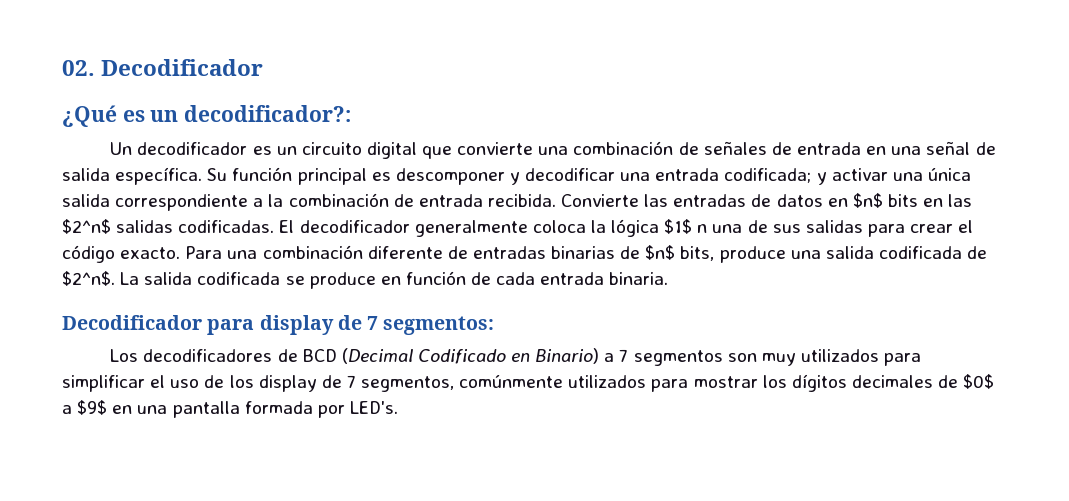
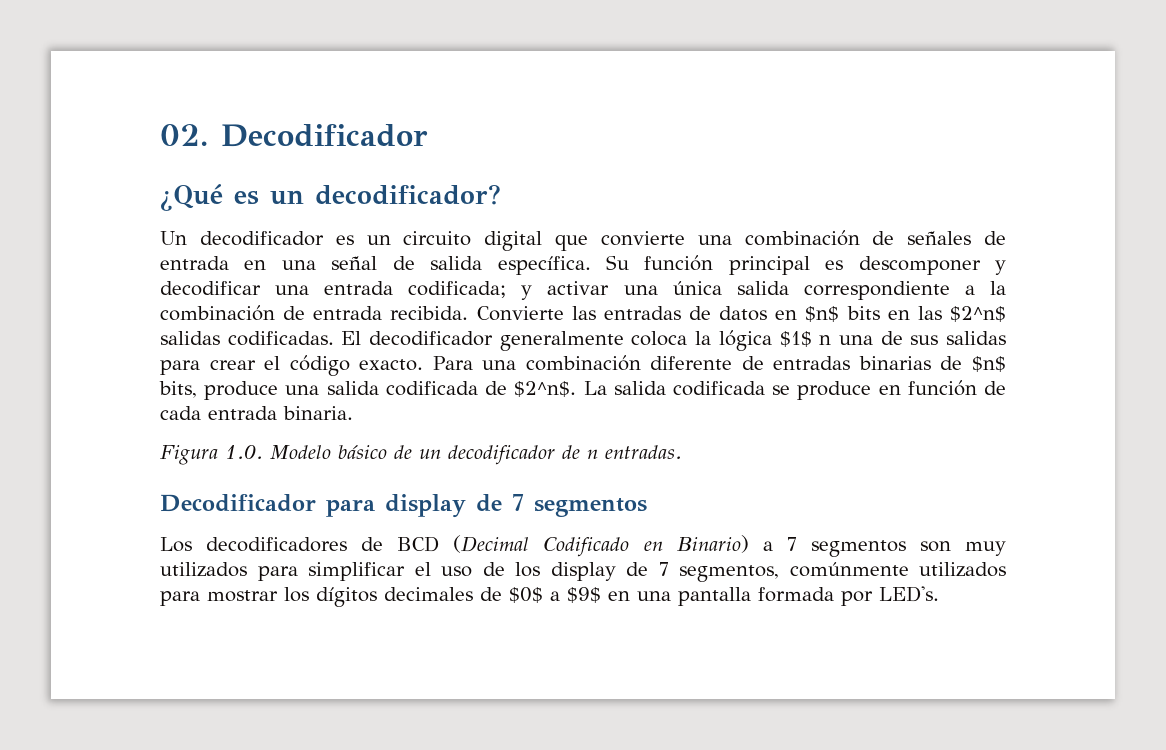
[184,105,352,122] decodificador?: -> [315,184,501,205] decodificador?
(669, 278) none -> [160,445,682,465] // Figura 1.0. Modelo básico de un decodificador de n entradas.
[383,316,495,335] segmentos: -> [534,498,647,517] segmentos

